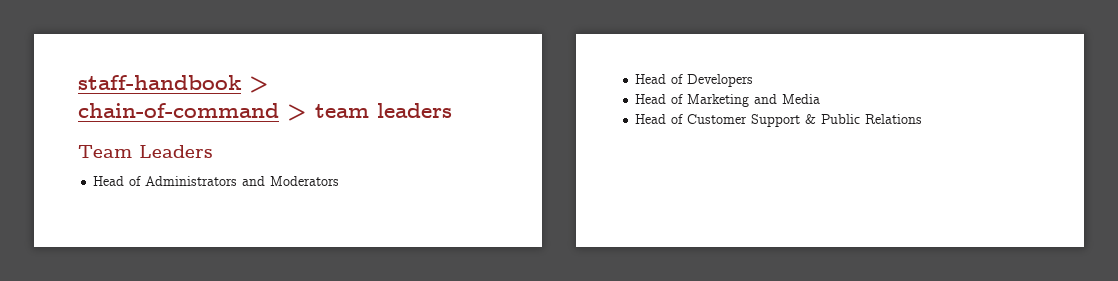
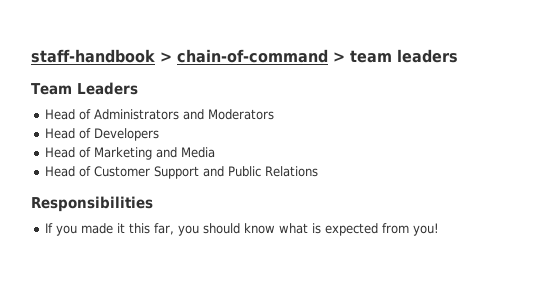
[805,114,817,124] & -> [202,166,224,177] and
(923, 119) none -> [31,196,153,212] [44,223,439,236] // Responsibilities // If you made it this far, you should know what is expected from you!

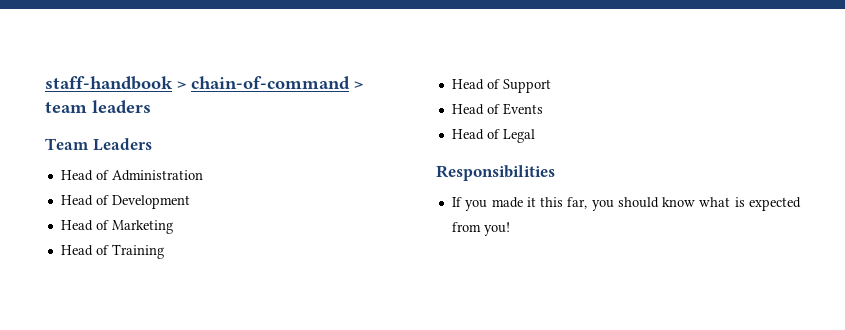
[93,109,274,120] [44,128,159,141] Administrators and Moderators // Head of Developers -> [111,170,203,181] [60,195,190,209] Administration // Head of Development
[155,147,215,158] [44,166,318,179] and Media // Head of Customer Support and Public Relations -> [60,244,164,259] [451,79,551,93] [451,103,543,115] [451,129,535,143] // Head of Training // Head of Support // Head of Events // Head of Legal

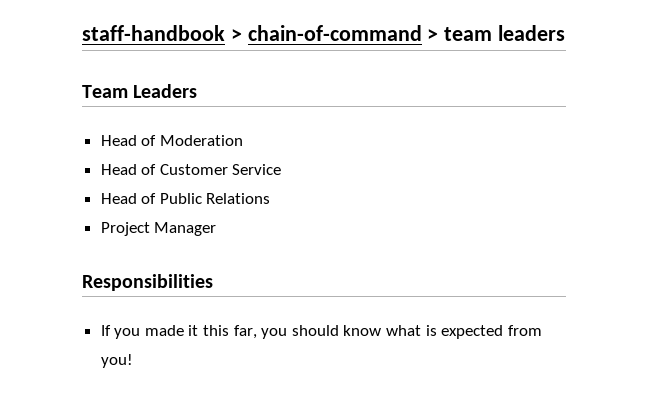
[111,170,203,181] [60,195,190,209] [60,220,173,234] [60,244,164,259] [451,79,551,93] [451,103,543,115] [451,129,535,143] Administration // Head of Development // Head of Marketing // Head of Training // Head of Support // Head of Events // Head of Legal -> [159,135,243,146] [100,164,282,175] [100,193,271,204] [100,222,217,236] Moderation // Head of Customer Service // Head of Public Relations // Project Manager

